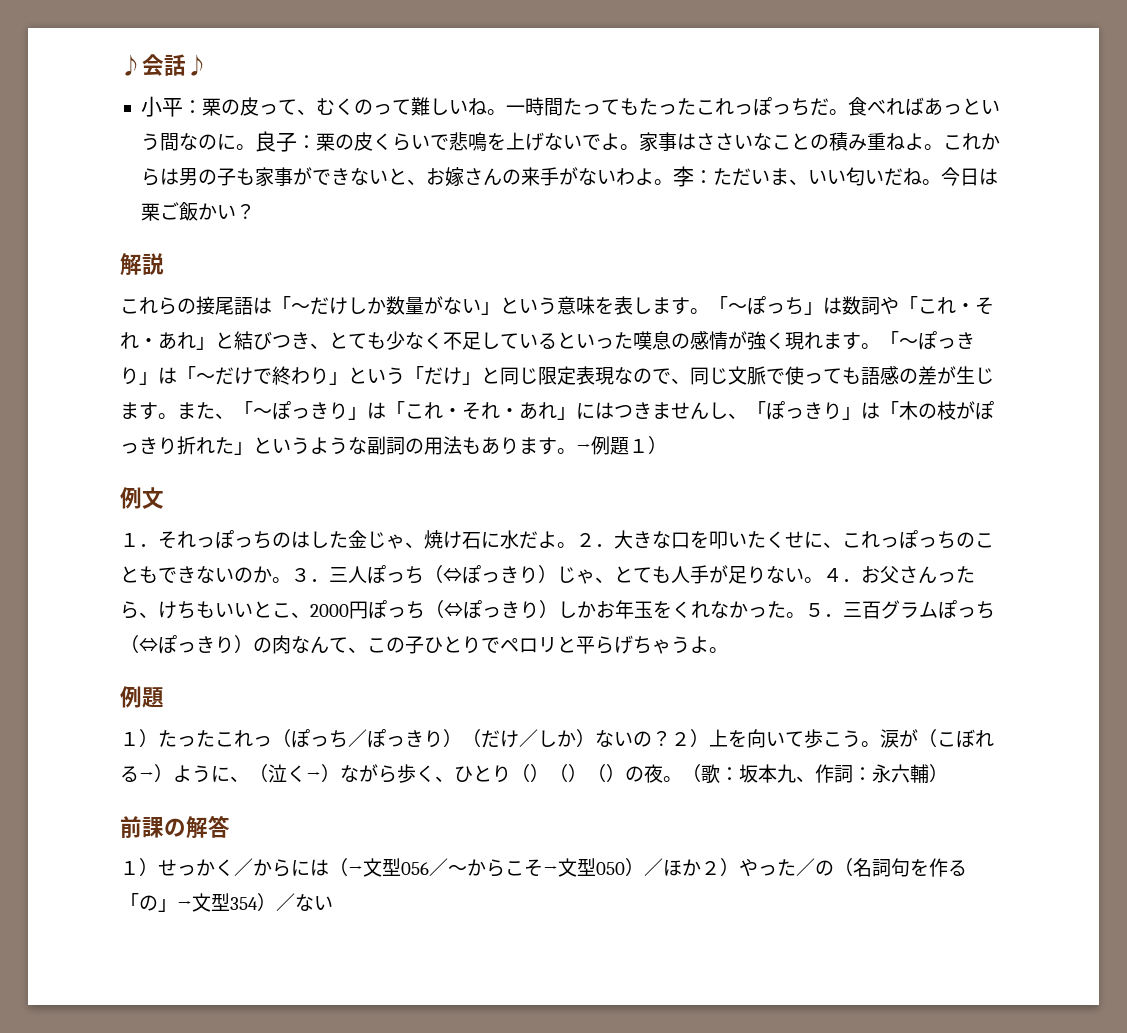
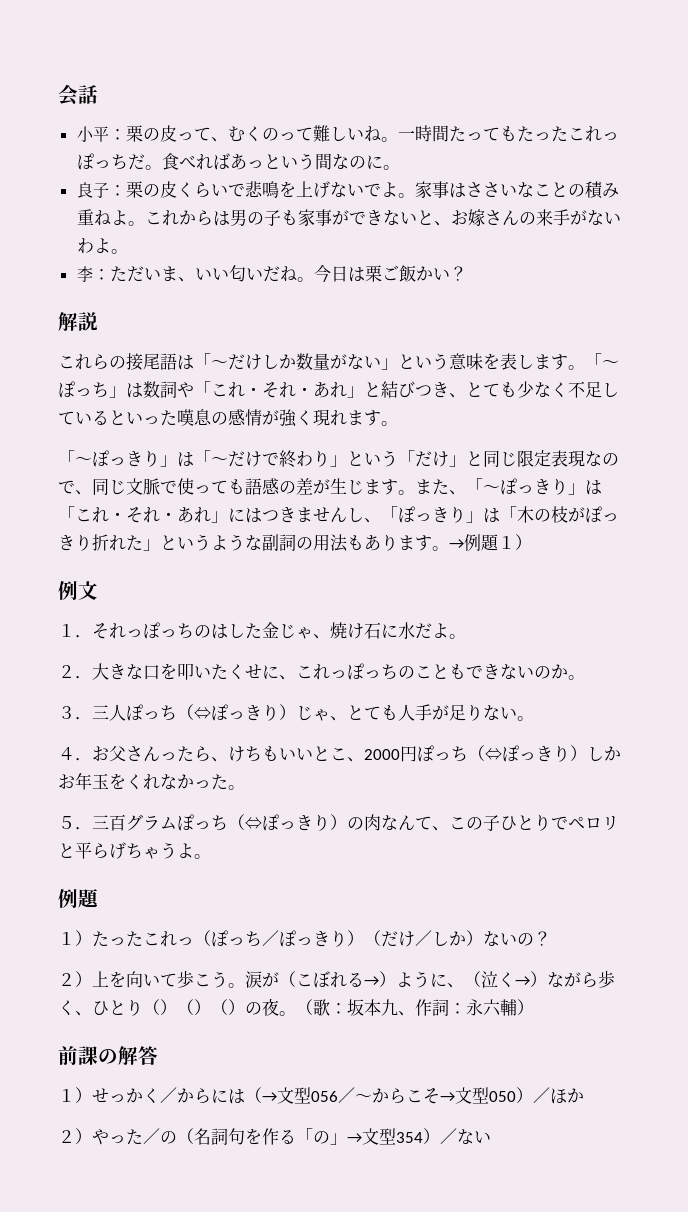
[120,54,142,76] ♪ -> (58, 95) none
[186,54,208,76] ♪ -> (98, 94) none
(255, 147) none -> (400, 167) //
(673, 182) none -> (128, 251) //
(880, 346) none -> (398, 423) //
(576, 545) none -> (466, 636) //
(291, 580) none -> (585, 677) //
(823, 580) none -> (534, 718) //
(805, 615) none -> (245, 787) //
(671, 738) none -> (551, 938) //
(701, 867) none -> (584, 1095) //

